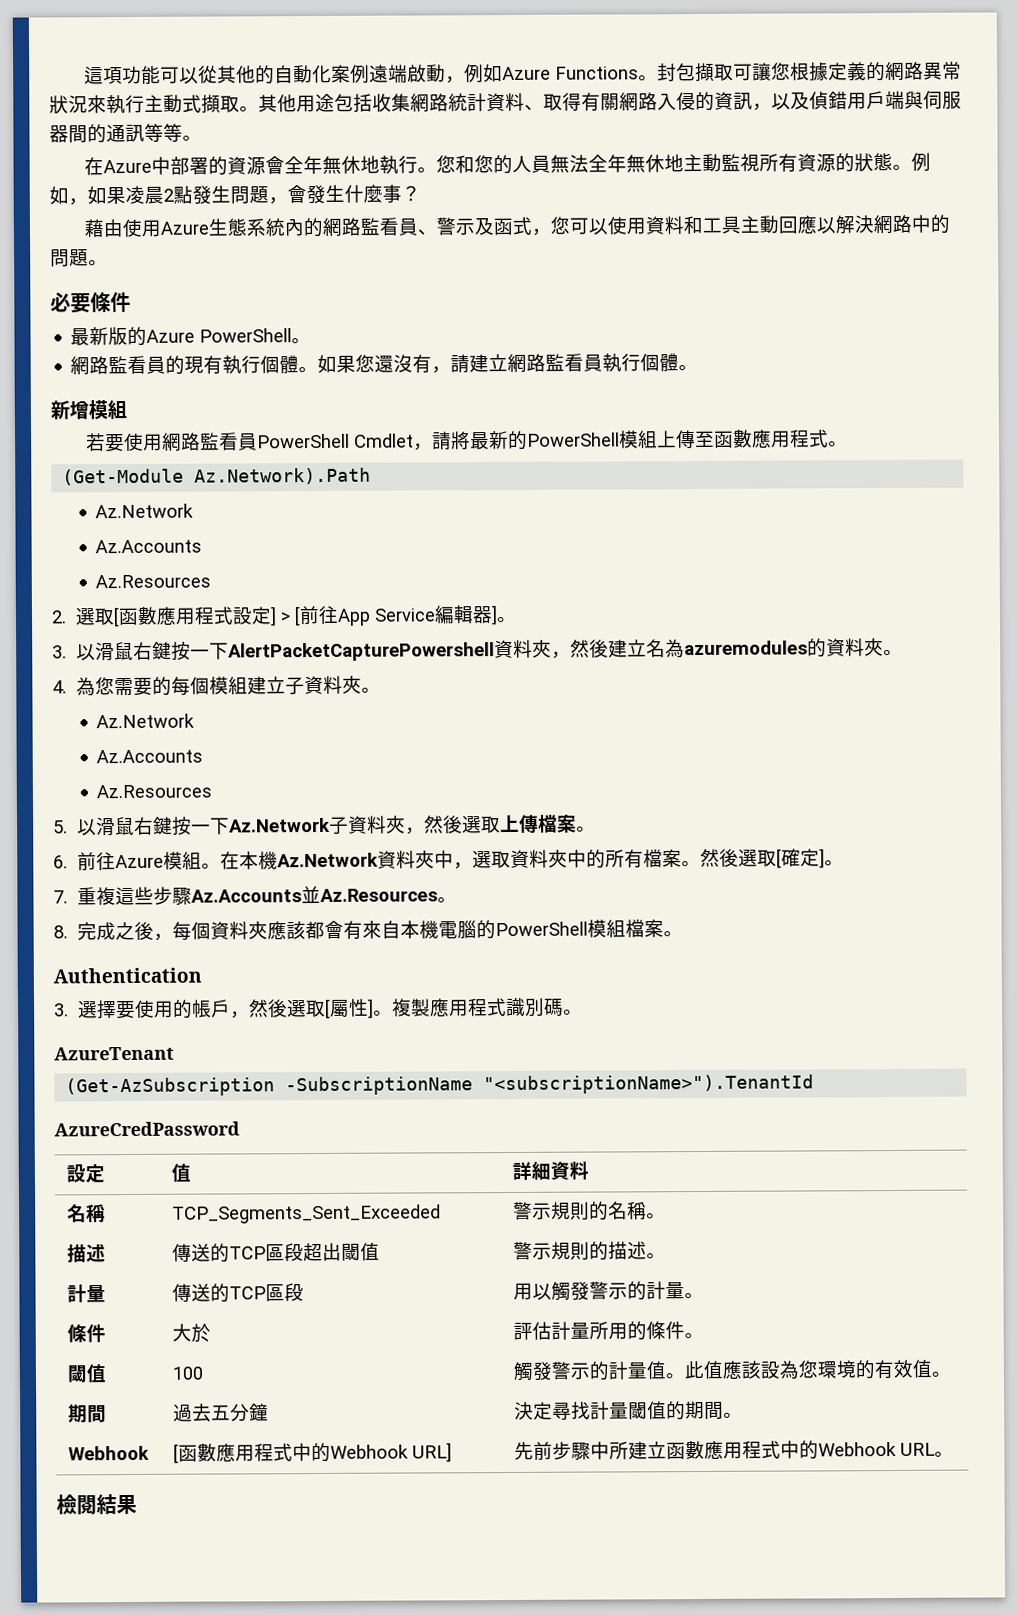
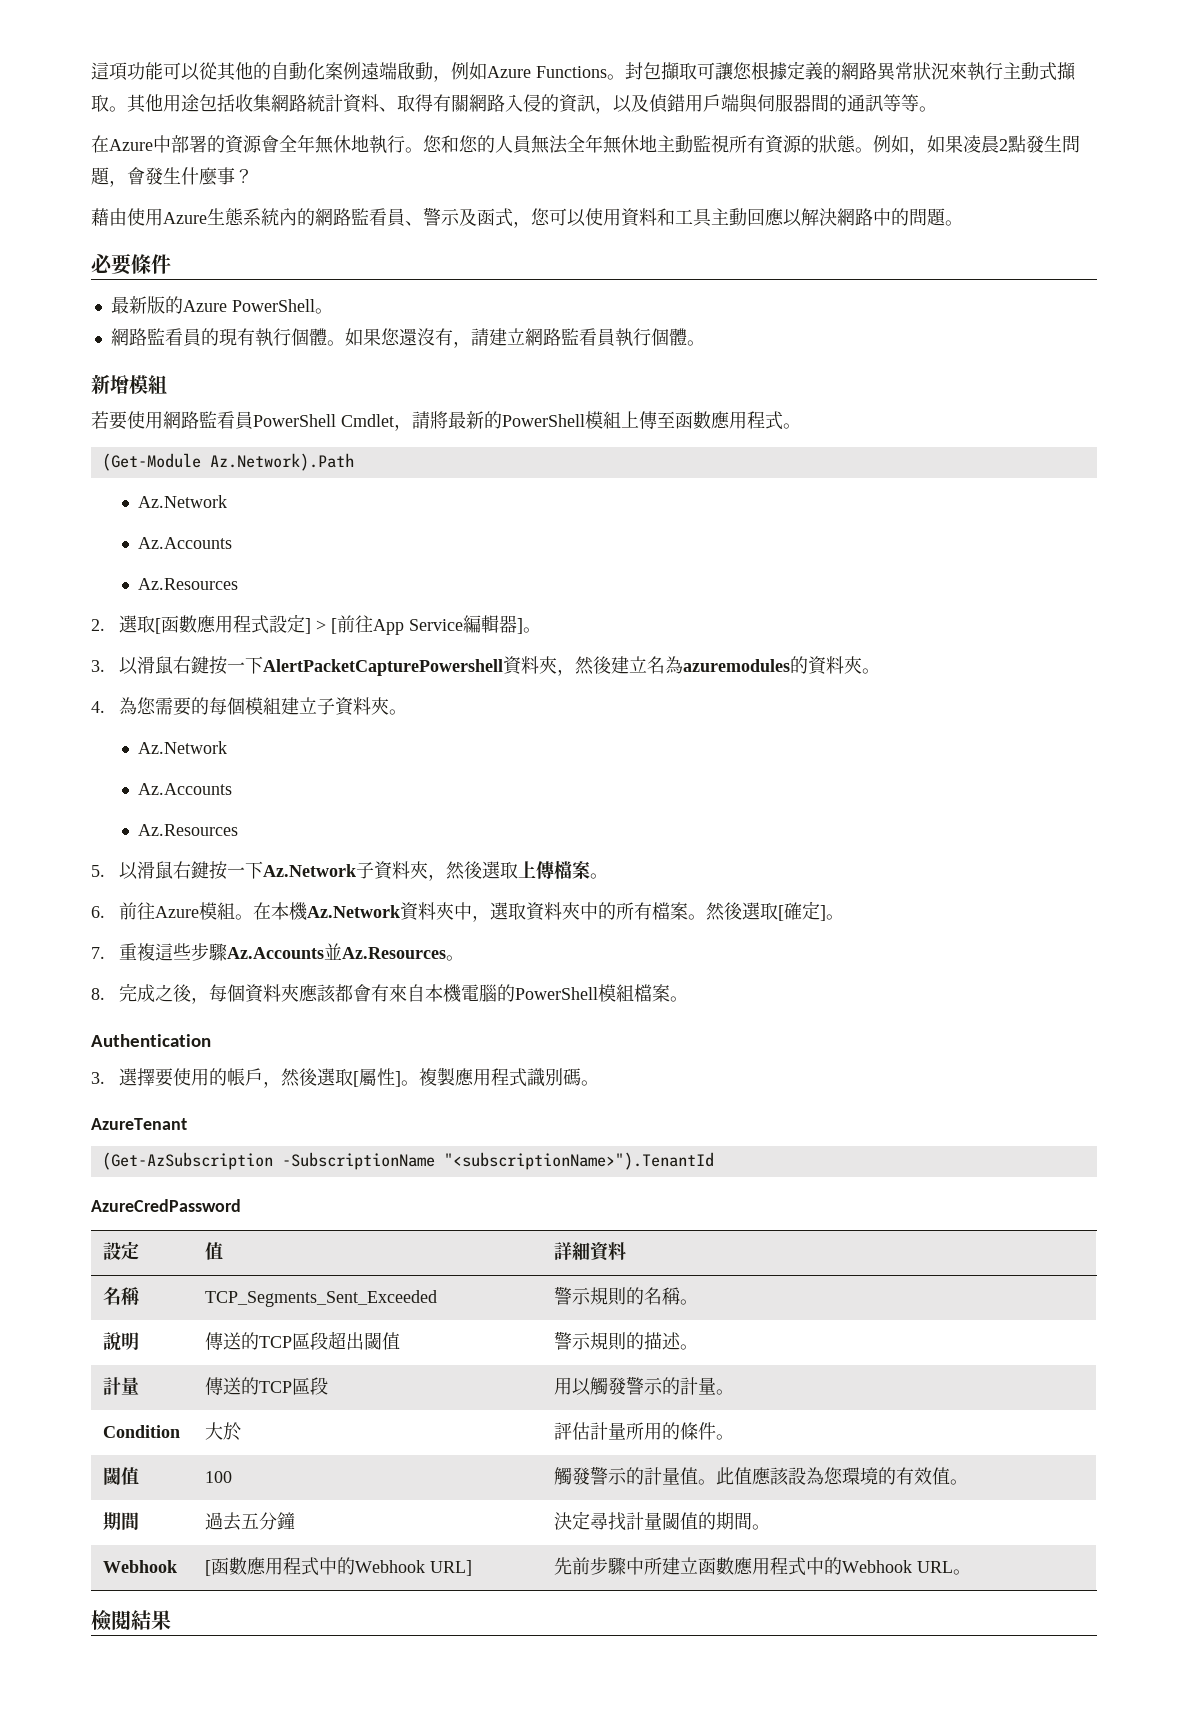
[67,1244,107,1263] 描述 -> [103,1331,140,1351] 說明
[67,1324,107,1343] 條件 -> [103,1425,181,1438] Condition

